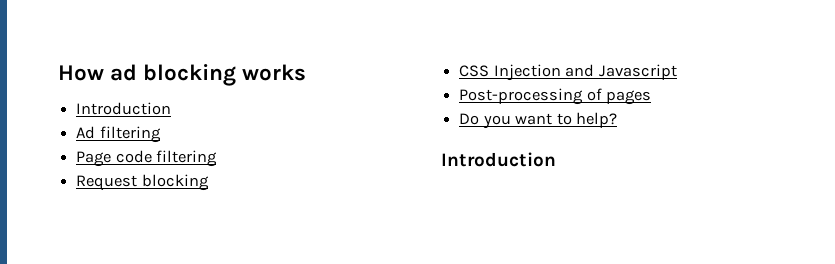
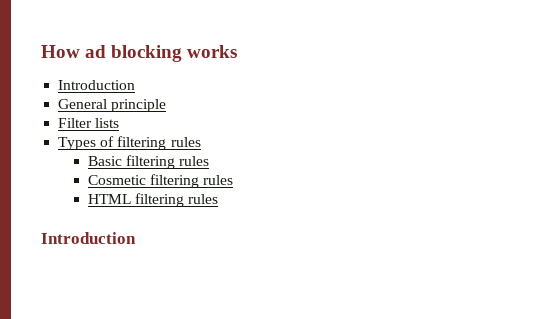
[76,126,161,143] [76,150,218,167] [76,174,209,191] [459,64,677,81] [459,88,652,105] [459,112,617,129] Ad filtering // Page code filtering // Request blocking // CSS Injection and Javascript // Post-processing of pages // Do you want to help? -> [58,99,167,112] [58,118,120,128] [58,136,201,150] [87,155,210,169] [87,174,234,188] [87,193,219,207] General principle // Filter lists // Types of filtering rules // Basic filtering rules // Cosmetic filtering rules // HTML filtering rules

